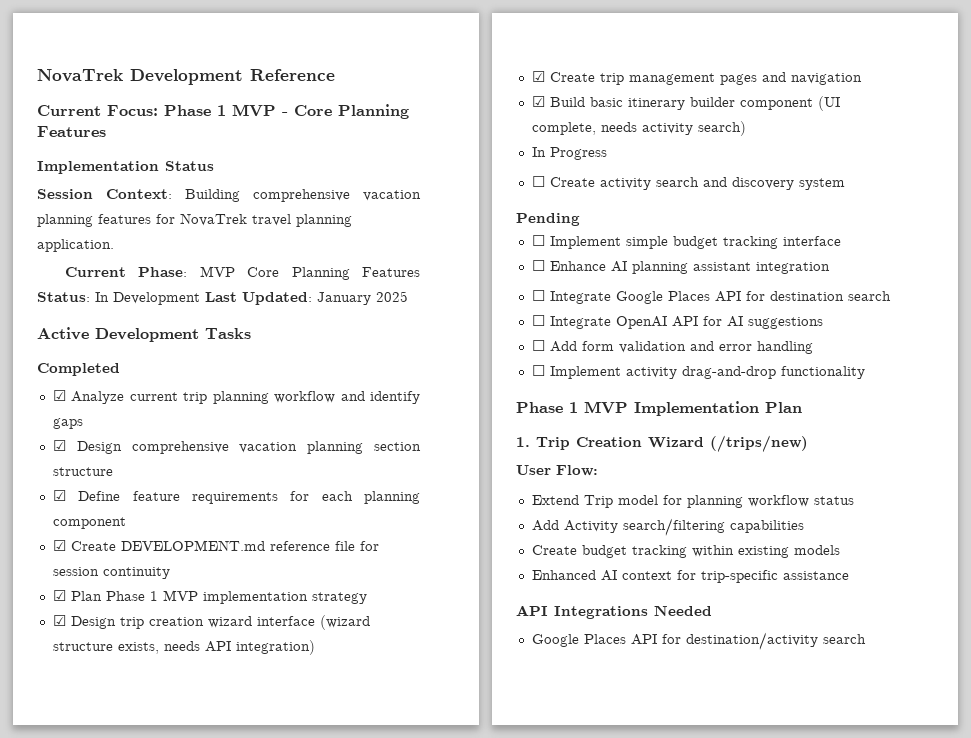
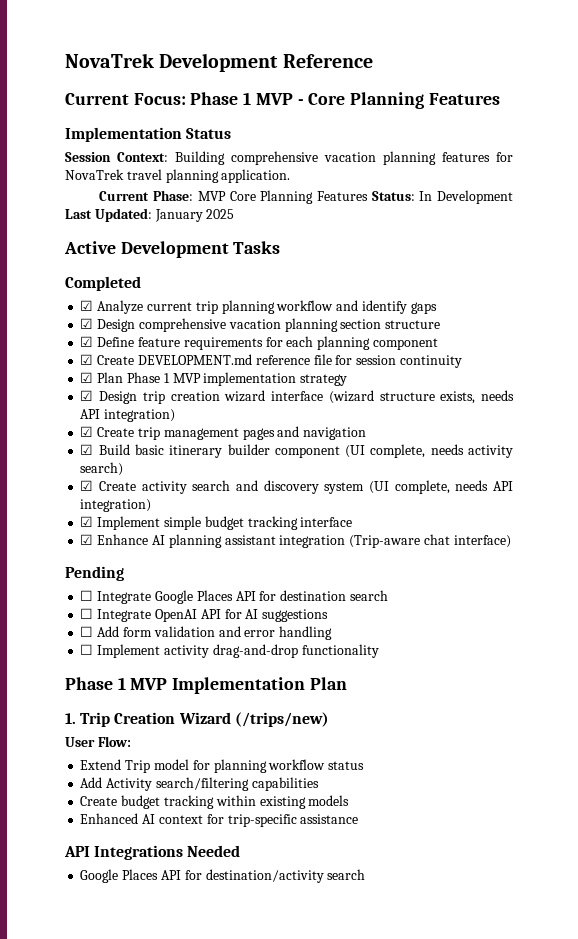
[531,147,607,160] [531,176,545,187] In Progress // ☐ -> [80,480,94,491] ☑
[516,213,580,226] [531,235,545,246] // Pending // ☐ -> [369,480,514,494] [80,499,152,512] [80,516,94,527] (UI complete, needs API integration) // ☑
[531,260,545,271] ☐ -> [80,534,94,545] ☑
(830, 268) none -> [349,534,511,548] [65,566,124,581] (Trip-aware chat interface) // Pending

